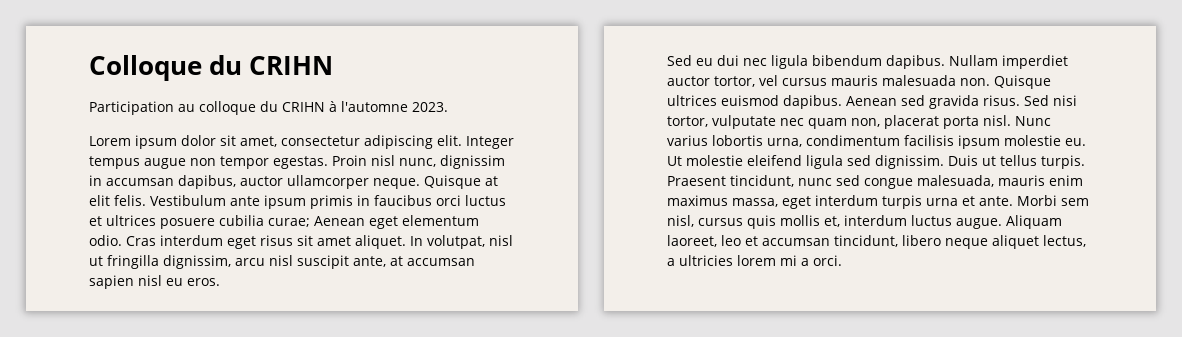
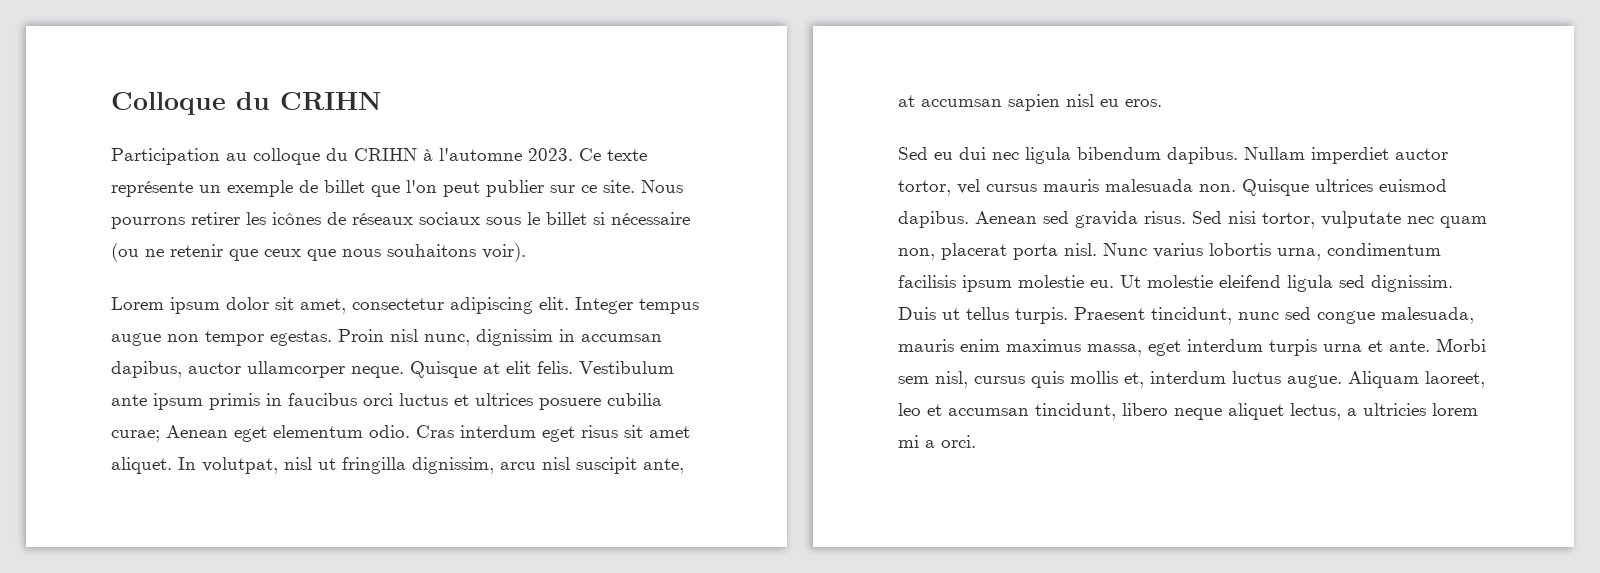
(448, 107) none -> [579,148,647,161] [111,180,683,197] [111,212,690,229] [111,243,526,262] Ce texte représente un exemple de billet que l'on peut publier sur ce site. Nous pourrons retirer les icônes de réseaux sociaux sous le billet si nécessaire (ou ne retenir que ceux que nous souhaitons voir).

